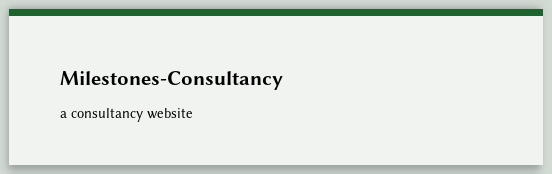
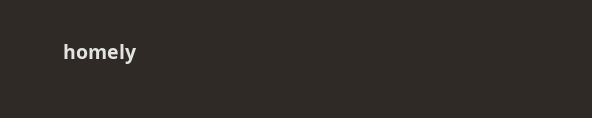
[60,71,283,90] [60,108,193,122] Milestones-Consultancy // a consultancy website -> [63,44,137,64] homely

